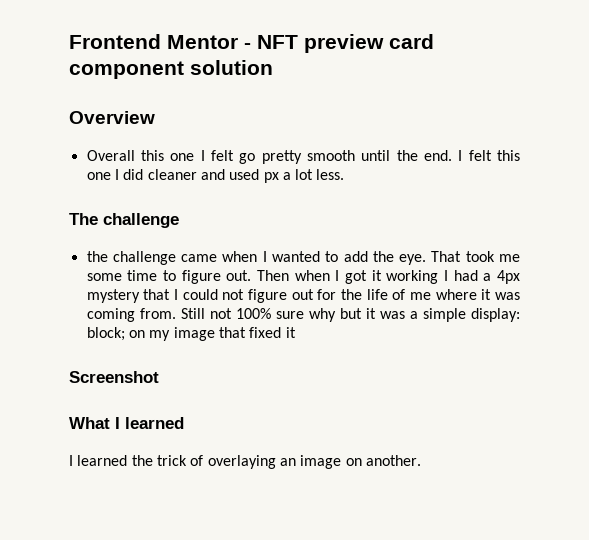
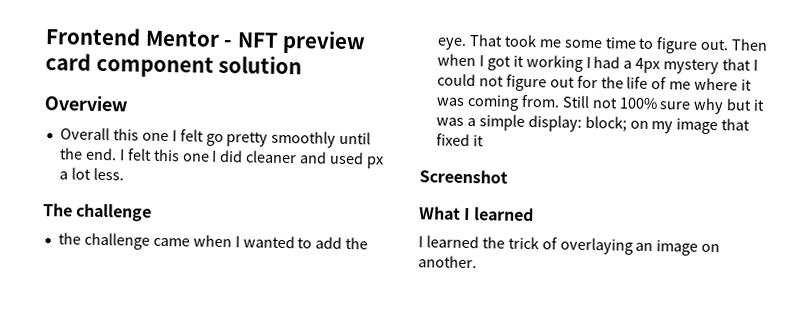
[306,150,355,161] smooth -> [271,130,337,148] smoothly

